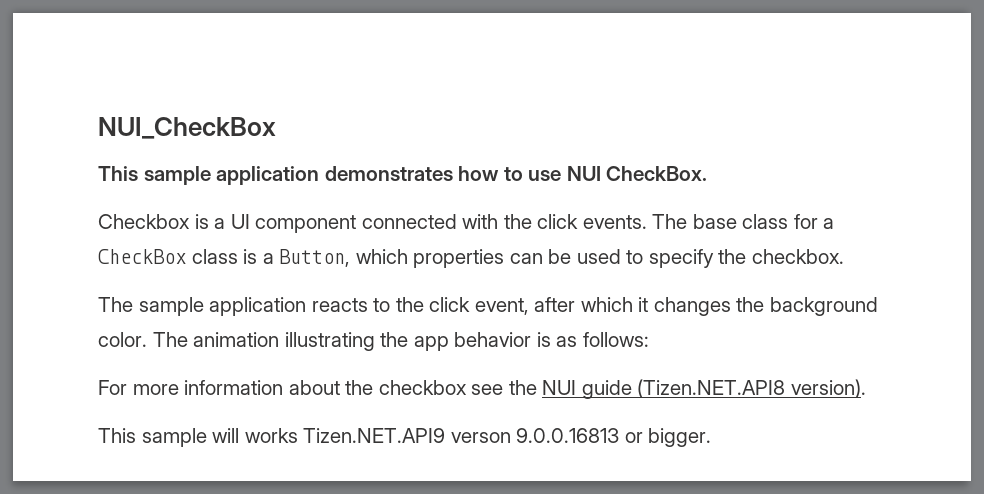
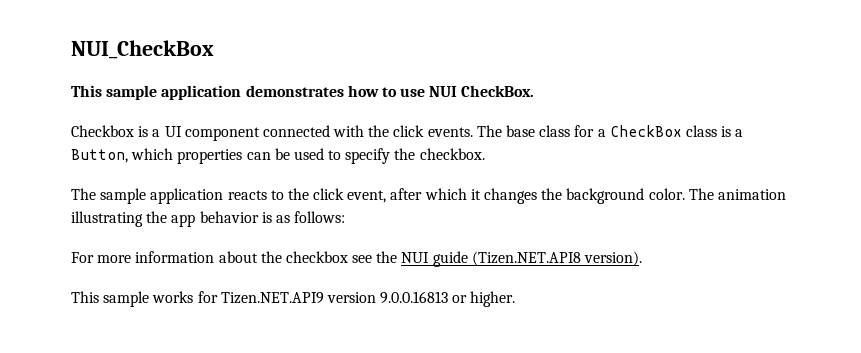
[212,428,511,443] will works Tizen.NET.API9 verson -> [152,291,376,304] works for Tizen.NET.API9 version
[648,428,712,447] bigger. -> [470,291,516,307] higher.

